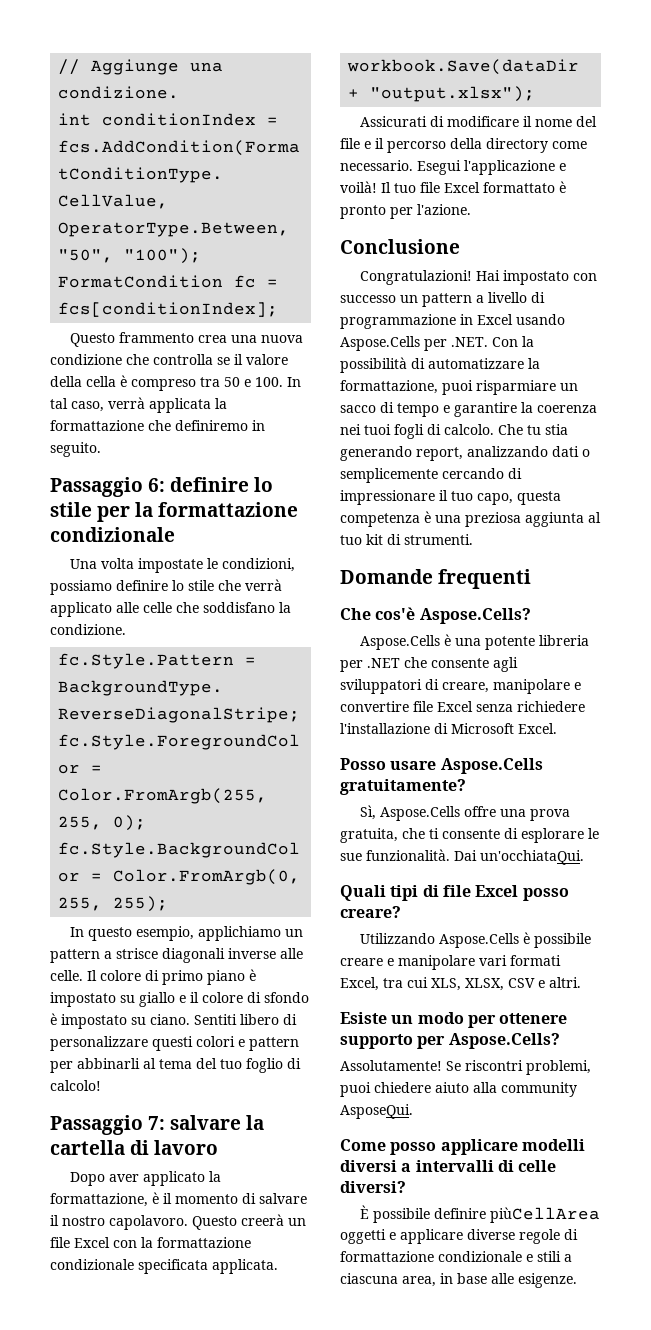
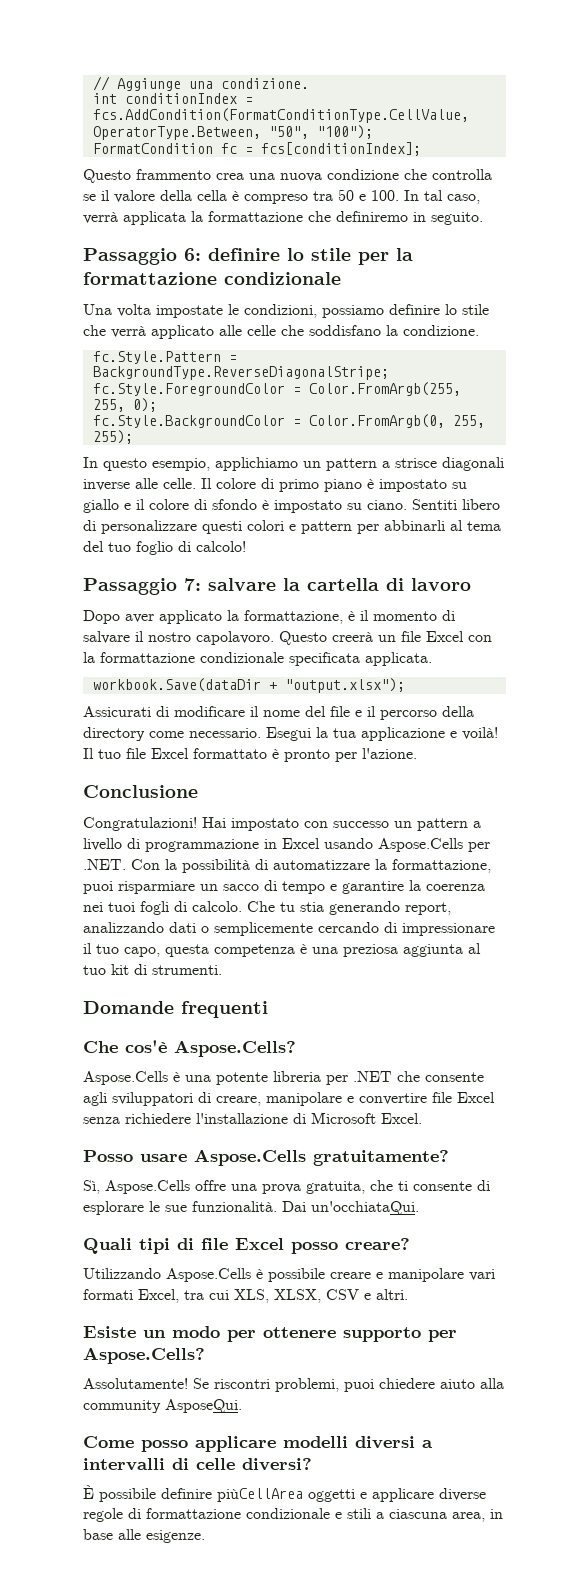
[464,160,555,175] l'applicazione -> [316,727,445,741] la tua applicazione

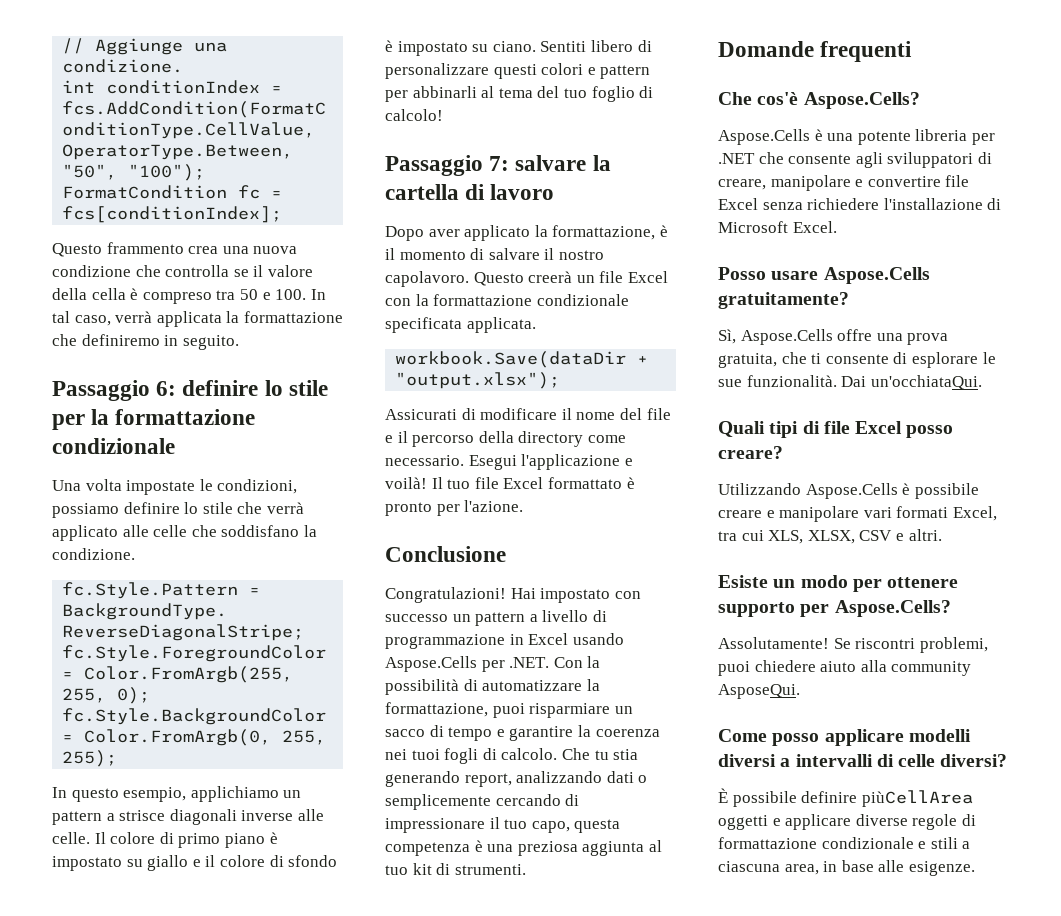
[316,727,445,741] la tua applicazione -> [521,454,621,470] l'applicazione

